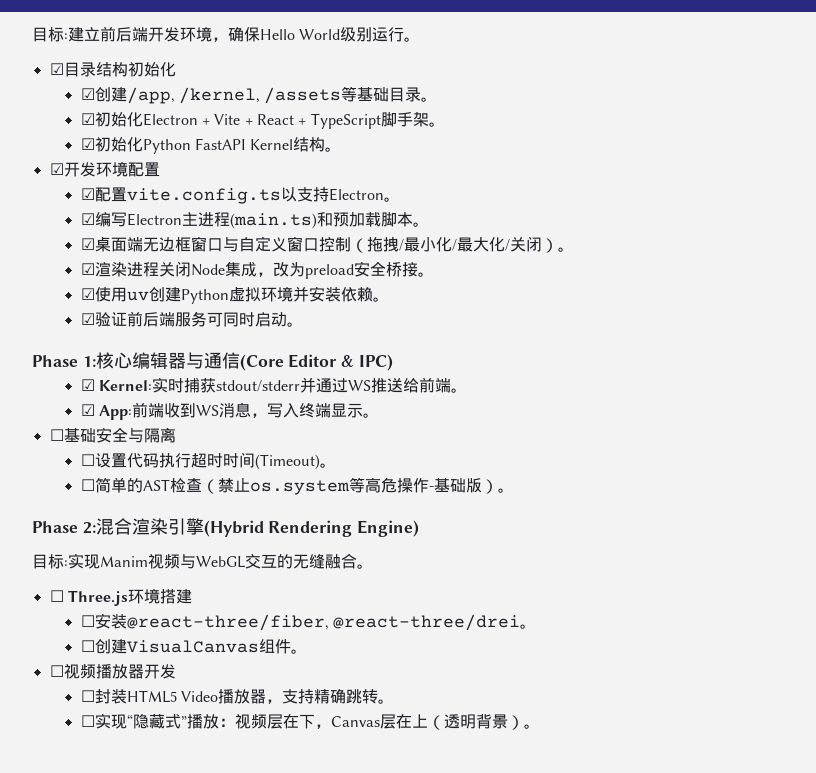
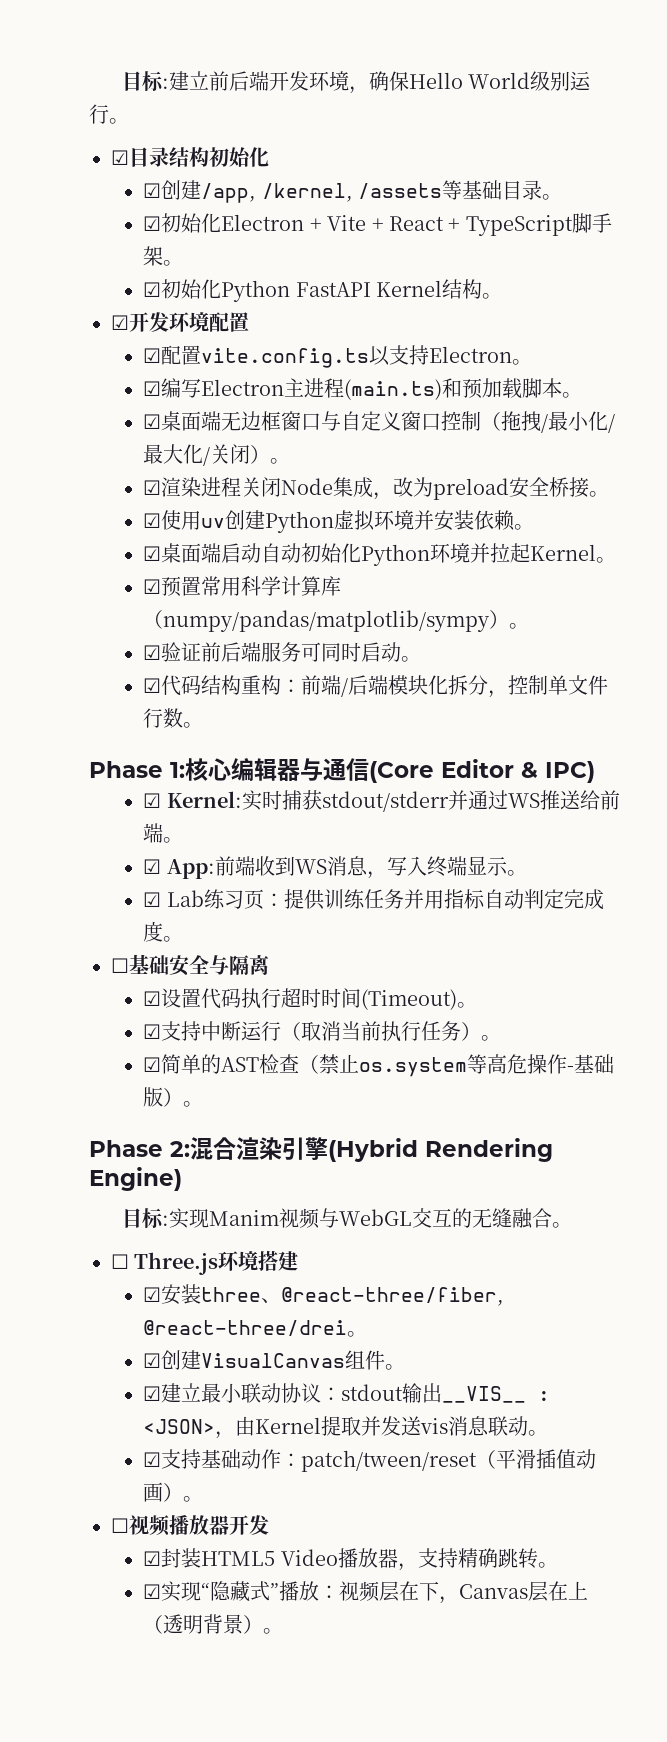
(389, 299) none -> [143,543,617,566] [143,576,342,597] [143,610,530,632] // ☑桌面端启动自动初始化Python环境并拉起Kernel。 // ☑预置常用科学计算库（numpy/pandas/matplotlib/sympy）。
(303, 324) none -> [143,675,609,698] [143,708,204,728] // ☑代码结构重构：前端/后端模块化拆分，控制单文件行数。
(379, 415) none -> [143,889,604,910] [143,921,184,942] // ☑ Lab练习页：提供训练任务并用指标自动判定完成度。
[80,454,95,466] ☐ -> [143,991,162,1006] ☑
[80,479,95,491] ☐ -> [143,1021,502,1042] [143,1057,162,1072] ☑支持中断运行（取消当前执行任务）。 // ☑
[80,613,127,629] ☐安装 -> [143,1284,282,1305] ☑安装three、
[80,640,95,652] ☐ -> [143,1353,162,1368] ☑
(307, 651) none -> [143,1383,551,1403] [143,1416,549,1439] [143,1449,597,1472] [143,1482,204,1502] // ☑建立最小联动协议：stdout输出__VIS__ : <JSON>，由Kernel提取并发送vis消息联动。 // ☑支持基础动作：patch/tween/reset（平滑插值动画）。
[80,690,95,702] ☐ -> [143,1551,162,1566] ☑
[80,715,95,727] ☐ -> [143,1584,162,1599] ☑

